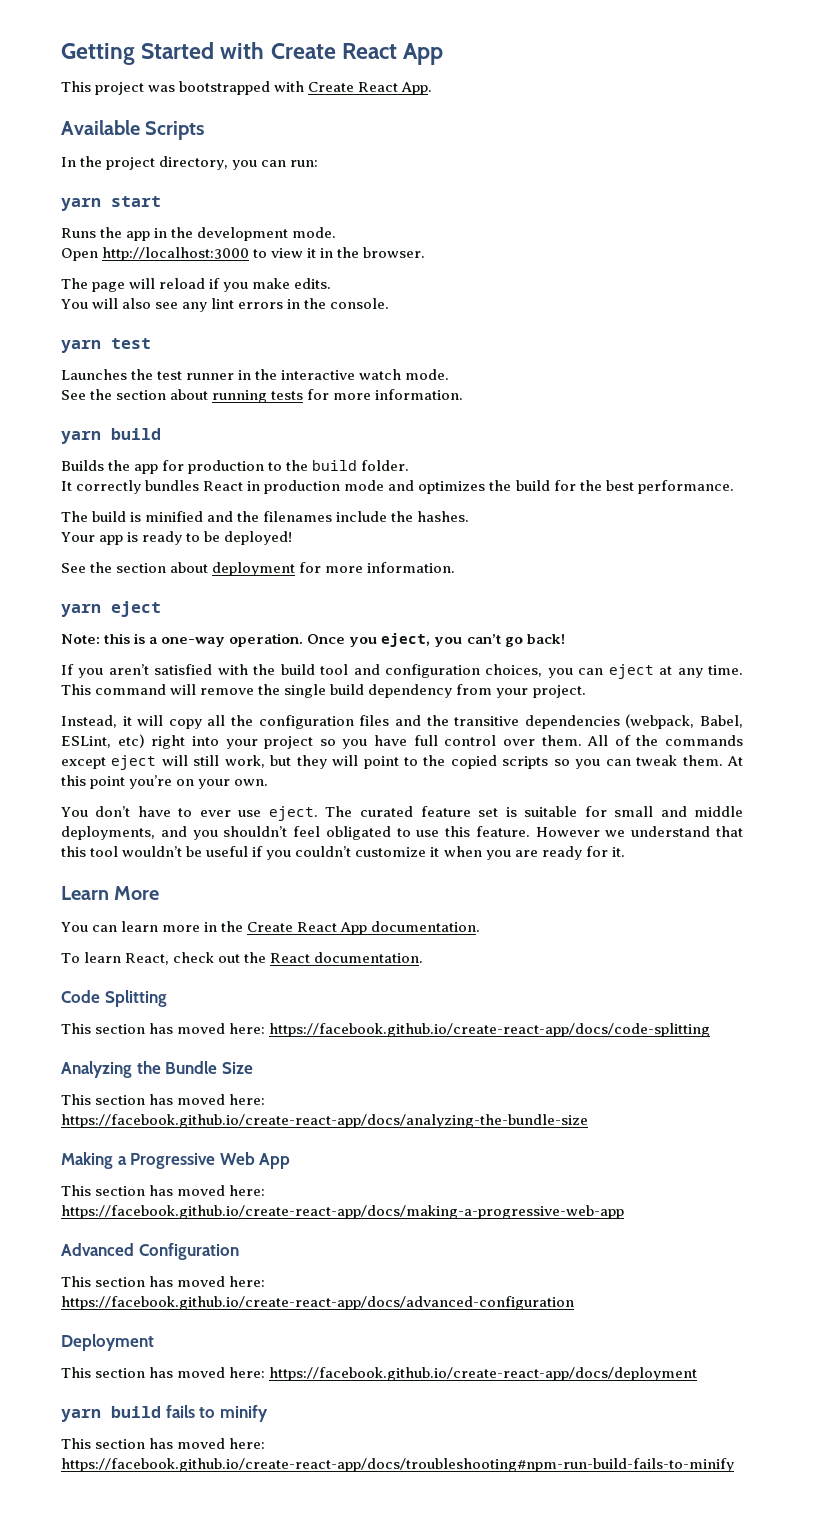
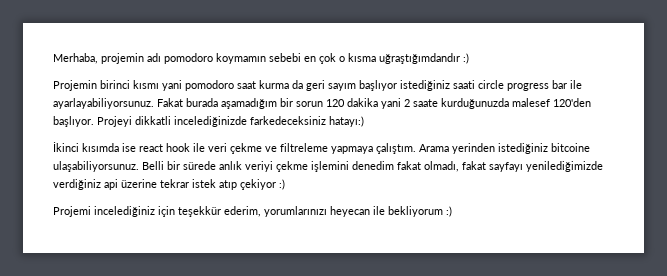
[61,42,444,65] [61,81,433,95] [61,120,205,140] [61,156,319,170] [61,196,161,211] [61,227,337,241] [61,247,426,261] [61,278,332,292] [61,298,390,312] [61,338,151,353] [61,369,450,380] [61,389,464,403] [61,428,161,444] [61,460,410,474] [61,480,734,494] [61,511,470,522] [61,531,293,545] [61,562,456,576] [61,601,161,617] [61,633,565,647] [61,664,743,679] [61,684,586,698] [61,714,744,729] [61,734,743,749] [61,755,744,770] [61,775,269,789] [61,806,743,821] [61,826,743,840] [61,846,625,860] [61,886,160,900] [61,921,481,935] [61,952,424,965] [61,990,167,1007] [61,1023,711,1037] [61,1061,253,1078] [61,1094,266,1105] [61,1114,588,1128] [61,1152,291,1169] [61,1185,266,1196] [61,1205,624,1219] [61,1243,239,1260] [61,1276,266,1287] [61,1296,574,1310] [61,1334,154,1351] [61,1367,698,1381] [61,1405,268,1422] [61,1438,266,1449] [61,1458,734,1472] Getting Started with Create React App // This project was bootstrapped with Create React App. // Available Scripts // In the project directory, you can run: // yarn start // Runs the app in the development mode. // Open http://localhost:3000 to view it in the browser. // The page will reload if you make edits. // You will also see any lint errors in the console. // yarn test // Launches the test runner in the interactive watch mode. // See the section about running tests for more information. // yarn build // Builds the app for production to the build folder. // It correctly bundles React in production mode and optimizes the build for the best performance. // The build is minified and the filenames include the hashes. // Your app is ready to be deployed! // See the section about deployment for more information. // yarn eject // Note: this is a one-way operation. Once you eject, you can’t go back! // If you aren’t satisfied with the build tool and configuration choices, you can eject at any time. This command will remove the single build dependency from your project. // Instead, it will copy all the configuration files and the transitive dependencies (webpack, Babel, ESLint, etc) right into your project so you have full control over them. All of the commands except eject will still work, but they will point to the copied scripts so you can tweak them. At this point you’re on your own. // You don’t have to ever use eject. The curated feature set is suitable for small and middle deployments, and you shouldn’t feel obligated to use this feature. However we understand that this tool wouldn’t be useful if you couldn’t customize it when you are ready for it. // Learn More // You can learn more in the Create React App documentation. // To learn React, check out the React documentation. // Code Splitting // This section has moved here: https://facebook.github.io/create-react-app/docs/code-splitting // Analyzing the Bundle Size // This section has moved here: https://facebook.github.io/create-react-app/docs/analyzing-the-bundle-size // Making a Progressive Web App // This section has moved here: https://facebook.github.io/create-react-app/docs/making-a-progressive-web-app // Advanced Configuration // This section has moved here: https://facebook.github.io/create-react-app/docs/advanced-configuration // Deployment // This section has moved here: https://facebook.github.io/create-react-app/docs/deployment // yarn build fails to minify // This section has moved here: https://facebook.github.io/create-react-app/docs/troubleshooting#npm-run-build-fails-to-minify -> [53,53,469,64] [53,80,582,91] [53,98,591,109] [53,116,364,127] [53,142,590,154] [53,161,603,172] [53,179,285,190] [53,206,452,217] Merhaba, projemin adı pomodoro koymamın sebebi en çok o kısma uğraştığımdandır :) // Projemin birinci kısmı yani pomodoro saat kurma da geri sayım başlıyor istediğiniz saati circle progress bar ile ayarlayabiliyorsunuz. Fakat burada aşamadığım bir sorun 120 dakika yani 2 saate kurduğunuzda malesef 120'den başlıyor. Projeyi dikkatli incelediğinizde farkedeceksiniz hatayı:) // İkinci kısımda ise react hook ile veri çekme ve filtreleme yapmaya çalıştım. Arama yerinden istediğiniz bitcoine ulaşabiliyorsunuz. Belli bir sürede anlık veriyi çekme işlemini denedim fakat olmadı, fakat sayfayı yenilediğimizde verdiğiniz api üzerine tekrar istek atıp çekiyor :) // Projemi incelediğiniz için teşekkür ederim, yorumlarınızı heyecan ile bekliyorum :)

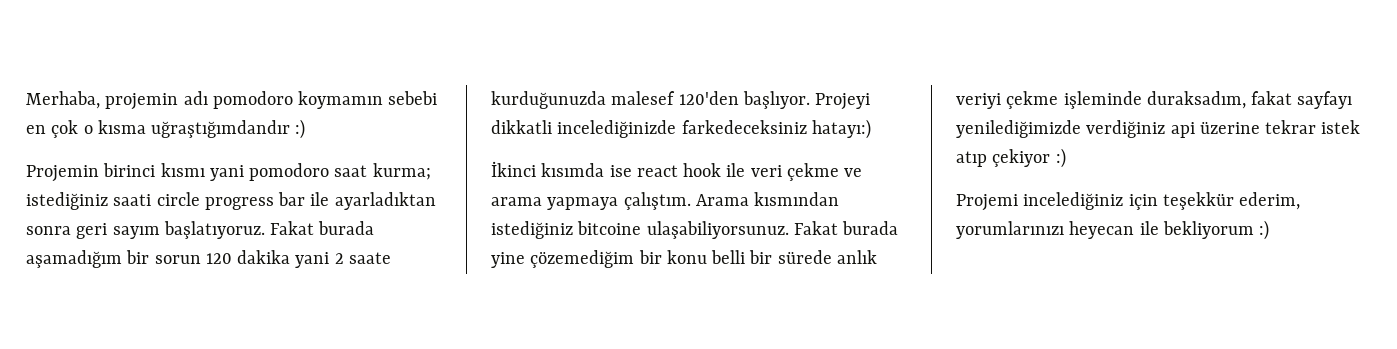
[259,80,397,91] kurma da geri sayım başlıyor -> [372,163,431,180] kurma;
[53,98,154,109] ayarlayabiliyorsunuz. -> [334,192,436,210] [26,221,265,239] ayarladıktan sonra geri sayım başlatıyoruz.
[280,143,328,152] filtreleme -> [491,197,542,206] arama
[452,143,495,154] yerinden -> [754,192,840,206] kısmından
[142,161,164,170] Belli -> [793,221,899,235] [491,250,746,268] Fakat burada yine çözemediğim bir konu belli
[311,161,459,172] işlemini denedim fakat olmadı, -> [1063,91,1246,109] işleminde duraksadım,

